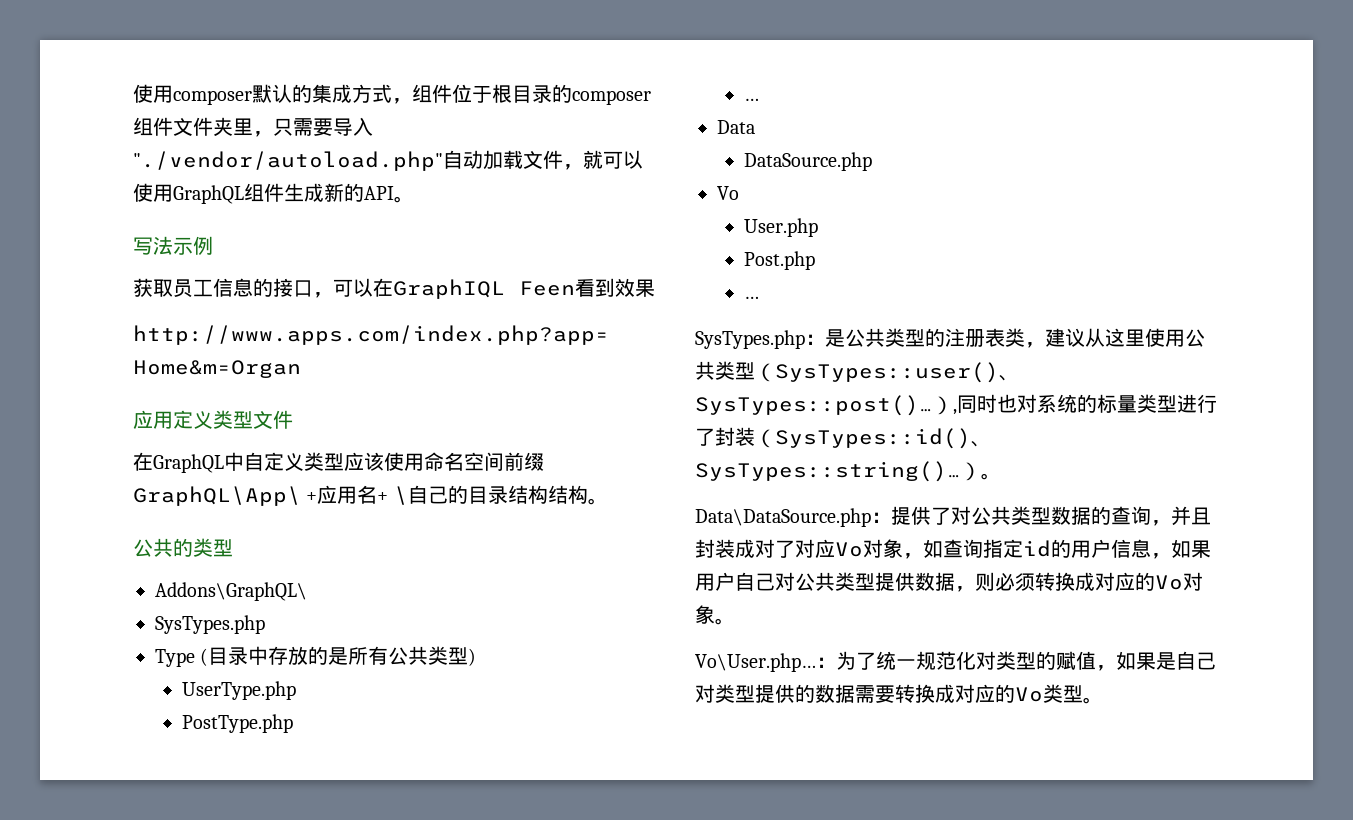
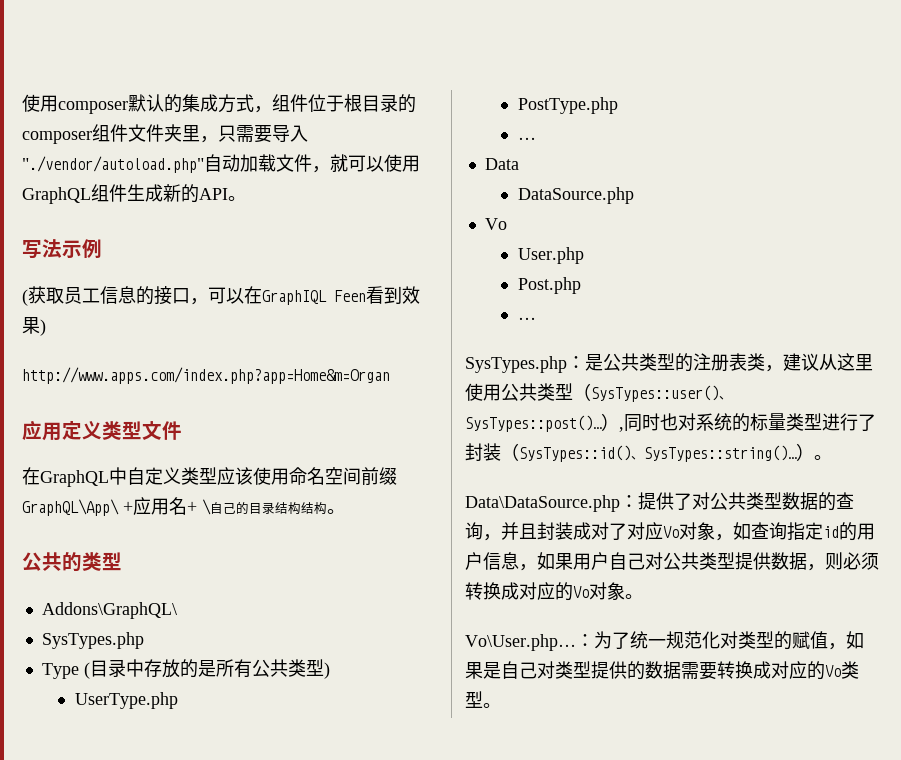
(213, 245) none -> [22,289,28,306] (
(655, 288) none -> [40,319,46,336] )

